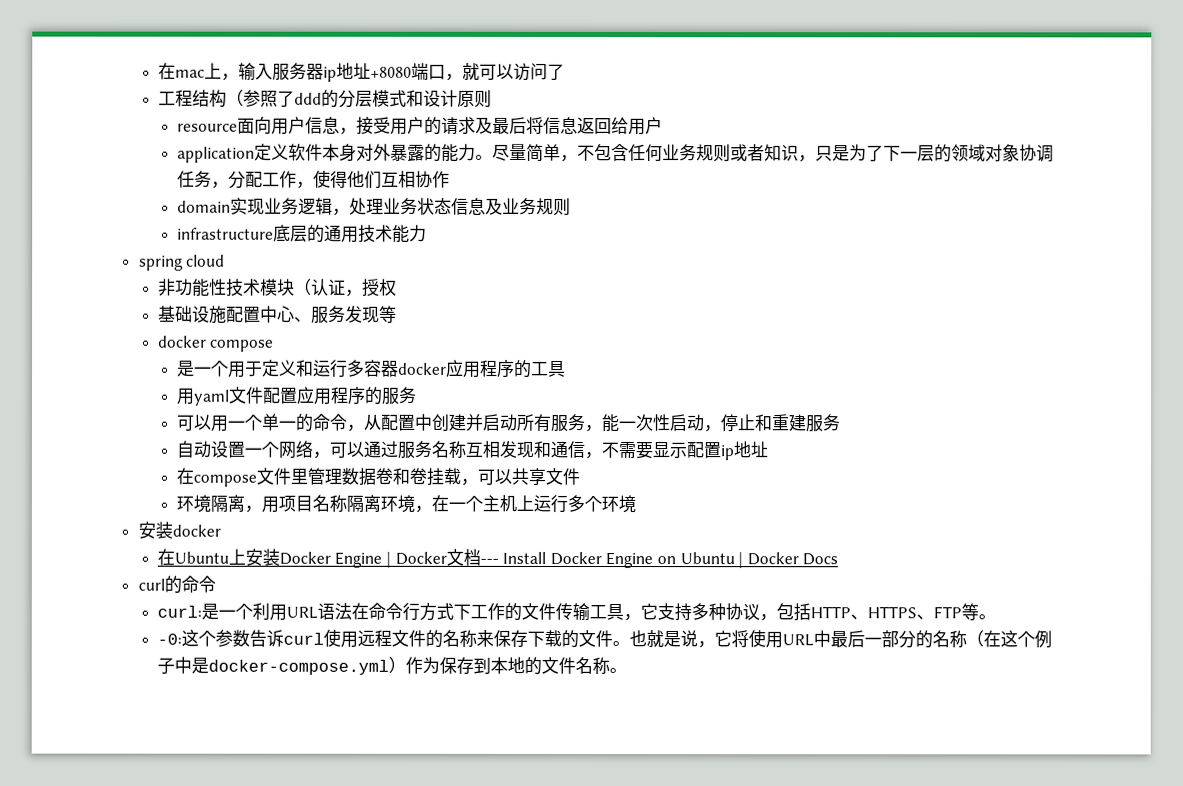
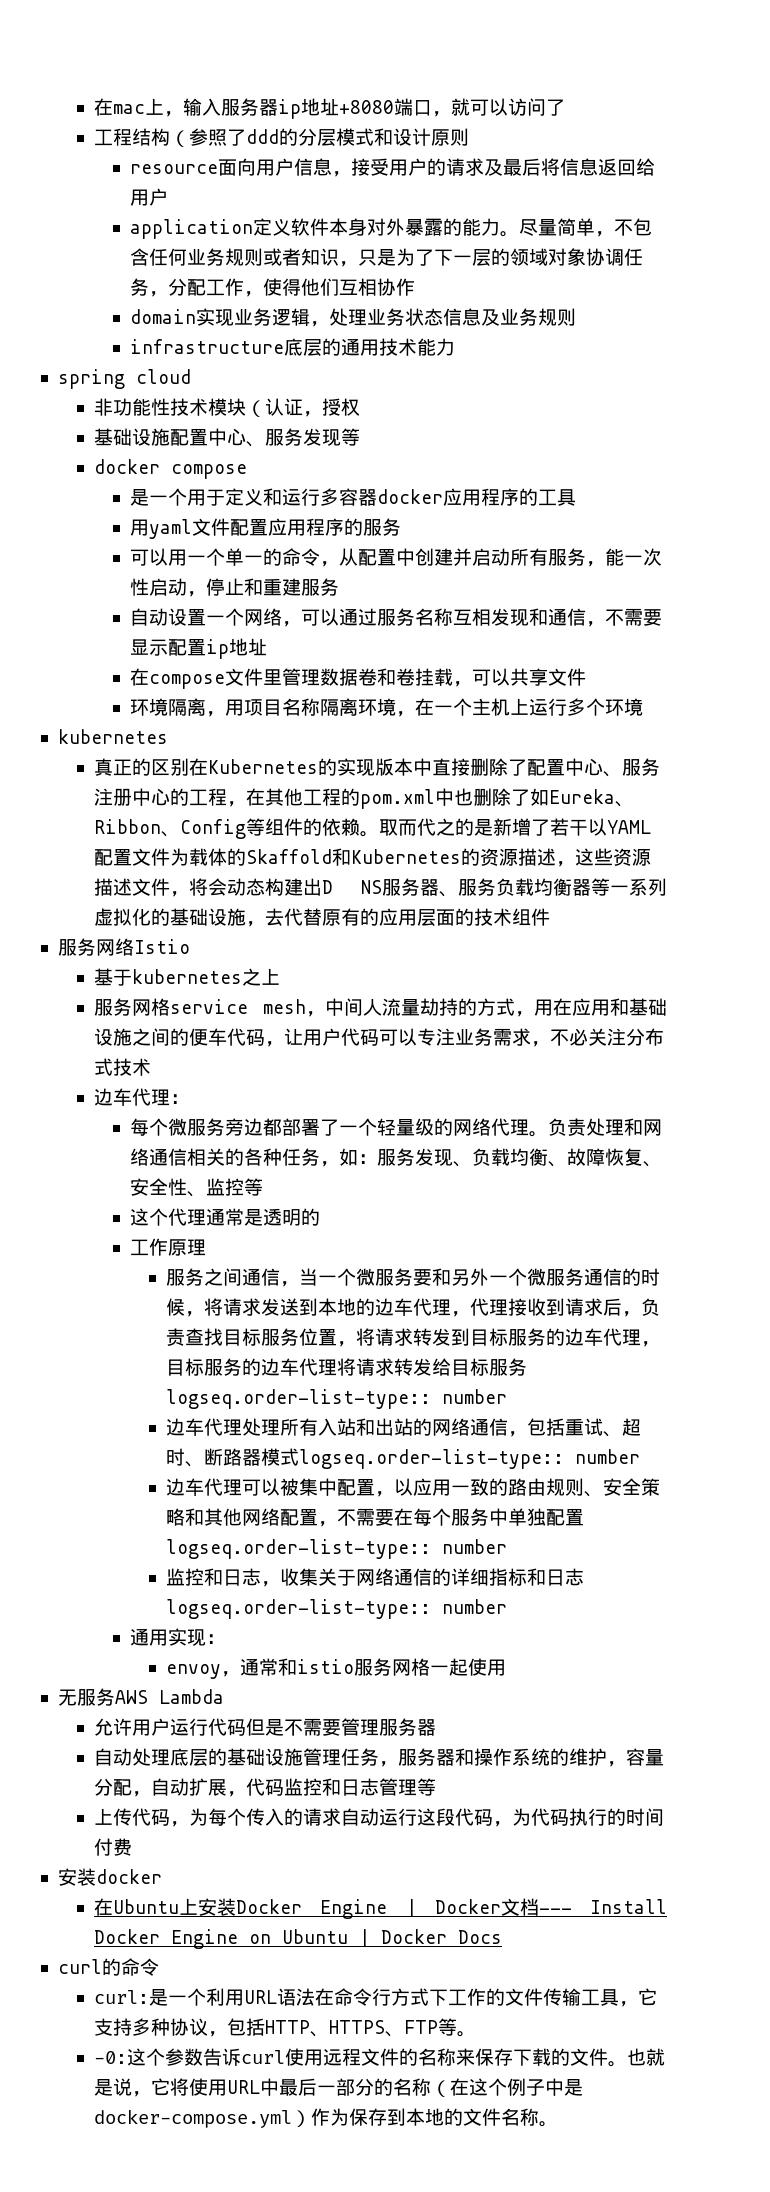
(636, 504) none -> [57,729,168,744] [93,758,660,777] [93,788,634,809] [93,818,651,839] [93,848,651,867] [93,878,667,897] [93,908,550,927] [57,938,190,956] [93,968,280,986] [93,998,667,1017] [93,1028,664,1047] [93,1058,151,1076] [93,1088,189,1106] [130,1118,663,1137] [130,1148,663,1167] [130,1178,264,1197] [130,1208,321,1226] [130,1238,207,1256] [166,1268,661,1287] [166,1298,661,1317] [166,1328,661,1347] [166,1358,528,1376] [166,1389,508,1409] [166,1418,642,1437] [166,1448,641,1469] [166,1478,661,1497] [166,1508,585,1527] [166,1539,508,1559] [166,1568,585,1587] [166,1599,508,1619] [130,1628,226,1646] [166,1658,507,1679] [57,1688,224,1706] [93,1718,436,1736] [93,1748,664,1767] [93,1778,436,1797] [93,1808,664,1827] [93,1838,132,1856] // kubernetes // 真正的区别在Kubernetes的实现版本中直接删除了配置中心、服务注册中心的工程，在其他工程的pom.xml中也删除了如Eureka、Ribbon、Config等组件的依赖。取而代之的是新增了若干以YAML配置文件为载体的Skaffold和Kubernetes的资源描述，这些资源描述文件，将会动态构建出D NS服务器、服务负载均衡器等一系列虚拟化的基础设施，去代替原有的应用层面的技术组件 // 服务网络Istio // 基于kubernetes之上 // 服务网格service mesh，中间人流量劫持的方式，用在应用和基础设施之间的便车代码，让用户代码可以专注业务需求，不必关注分布式技术 // 边车代理： // 每个微服务旁边都部署了一个轻量级的网络代理。负责处理和网络通信相关的各种任务，如：服务发现、负载均衡、故障恢复、安全性、监控等 // 这个代理通常是透明的 // 工作原理 // 服务之间通信，当一个微服务要和另外一个微服务通信的时候，将请求发送到本地的边车代理，代理接收到请求后，负责查找目标服务位置，将请求转发到目标服务的边车代理，目标服务的边车代理将请求转发给目标服务logseq.order-list-type:: number // 边车代理处理所有入站和出站的网络通信，包括重试、超时、断路器模式logseq.order-list-type:: number // 边车代理可以被集中配置，以应用一致的路由规则、安全策略和其他网络配置，不需要在每个服务中单独配置logseq.order-list-type:: number // 监控和日志，收集关于网络通信的详细指标和日志logseq.order-list-type:: number // 通用实现： // envoy，通常和istio服务网格一起使用 // 无服务AWS Lambda // 允许用户运行代码但是不需要管理服务器 // 自动处理底层的基础设施管理任务，服务器和操作系统的维护，容量分配，自动扩展，代码监控和日志管理等 // 上传代码，为每个传入的请求自动运行这段代码，为代码执行的时间付费

